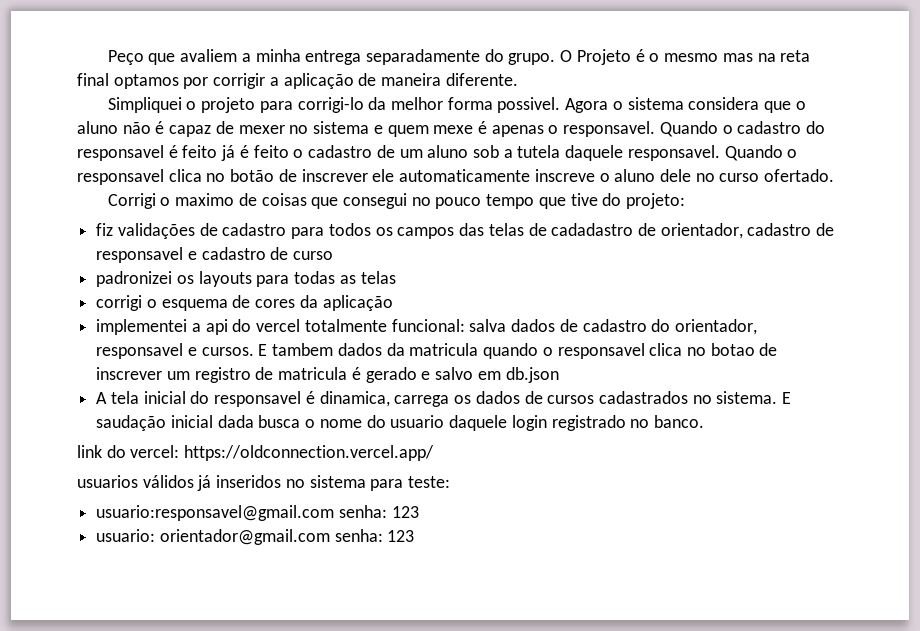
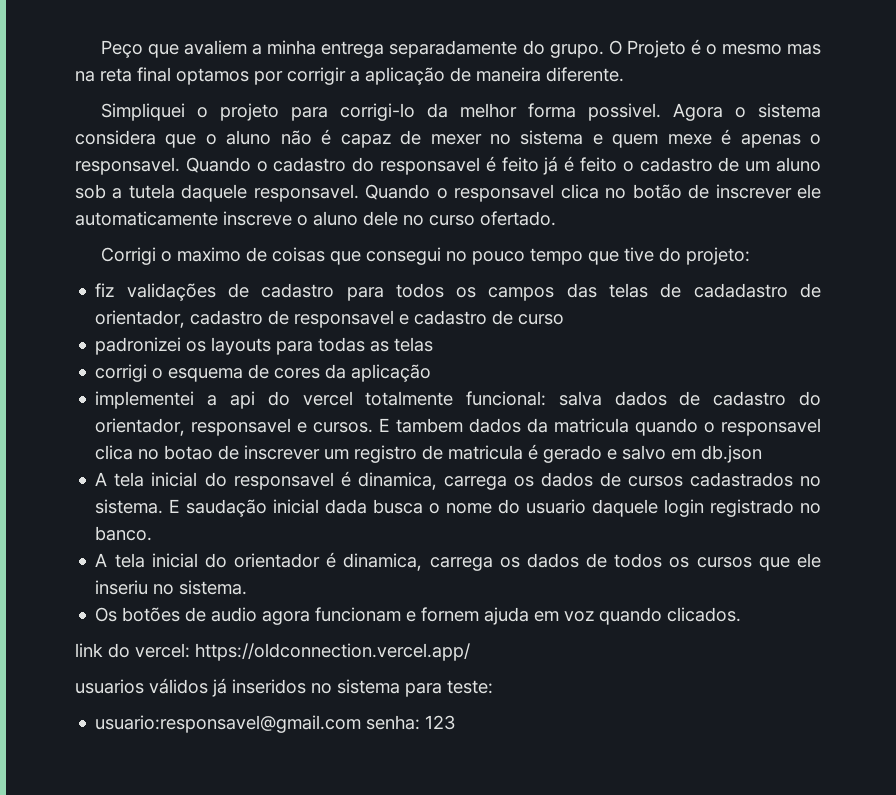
(704, 421) none -> [95,552,821,571] [95,580,248,595] [95,607,742,625] // A tela inicial do orientador é dinamica, carrega os dados de todos os cursos que ele inseriu no sistema. // Os botões de audio agora funcionam e fornem ajuda em voz quando clicados.
[96,529,415,545] // usuario: orientador@gmail.com senha: 123 -> (456, 722) none

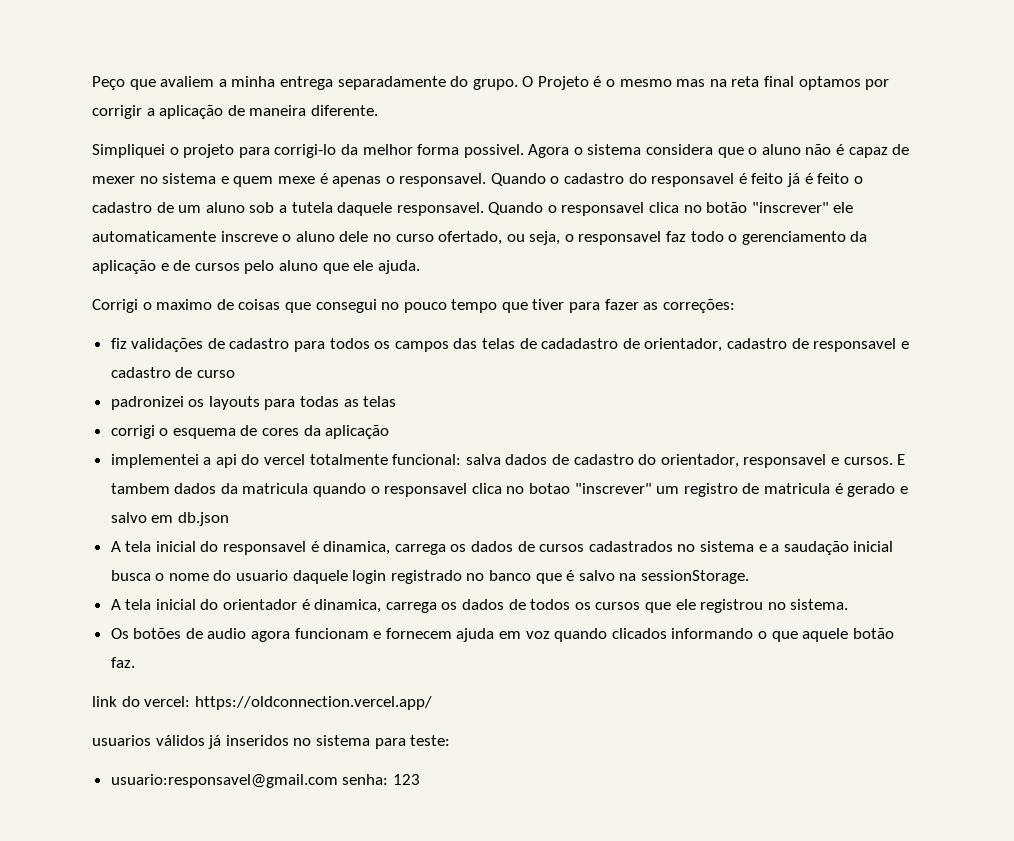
[688,184,792,199] de inscrever -> [751,202,829,213] "inscrever"
[480,211,556,226] ofertado. -> [438,231,868,245] [92,260,420,274] ofertado, ou seja, o responsavel faz todo o gerenciamento da aplicação e de cursos pelo aluno que ele ajuda.
[624,247,751,265] tive do projeto: -> [532,299,735,313] tiver para fazer as correções:
[218,445,321,460] de inscrever -> [574,483,652,494] "inscrever"
[95,499,181,514] sistema. E -> [699,541,780,552] sistema e a
[325,499,368,514] dada -> (894, 546) none
[95,526,153,541] banco. -> [489,570,749,584] banco que é salvo na sessionStorage.
[95,580,149,595] inseriu -> [700,599,764,613] registrou
[421,607,480,622] fornem -> [385,628,452,639] fornecem
[667,607,742,622] clicados. -> [611,628,894,642] [110,657,135,668] clicados informando o que aquele botão faz.

